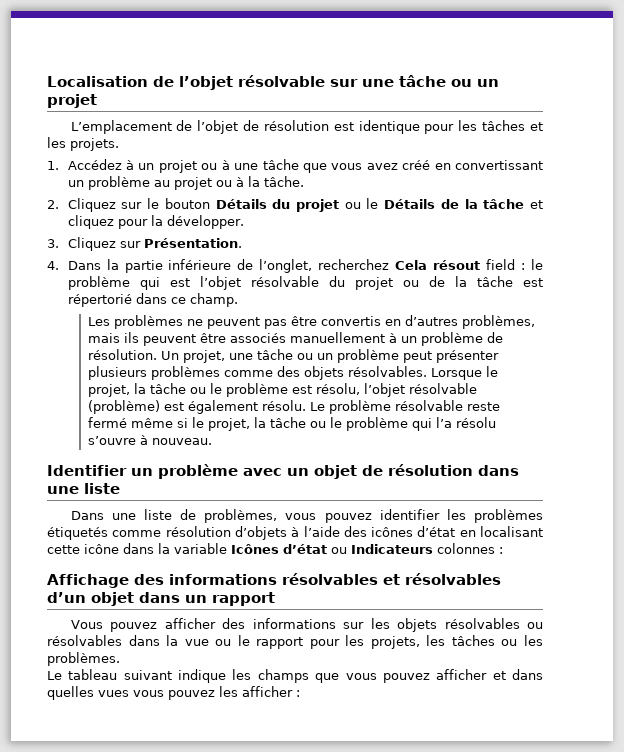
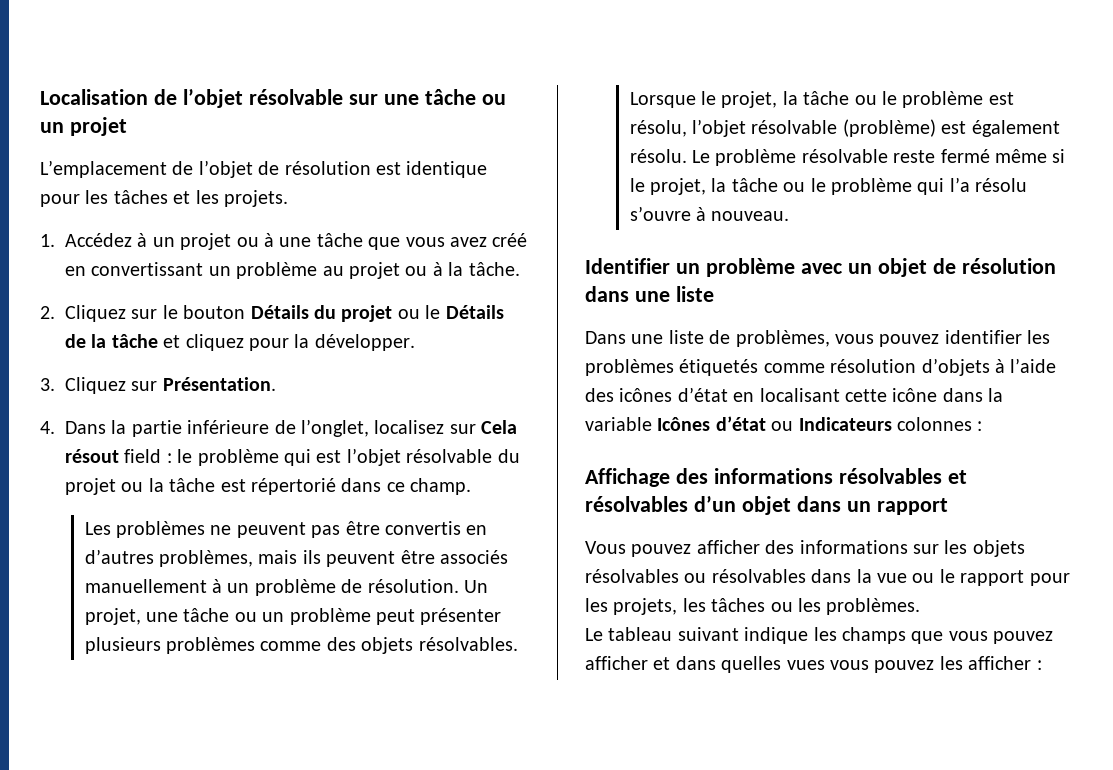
[318,259,390,270] recherchez -> [374,420,476,434] localisez sur
[428,276,445,287] de -> (144, 487) none

